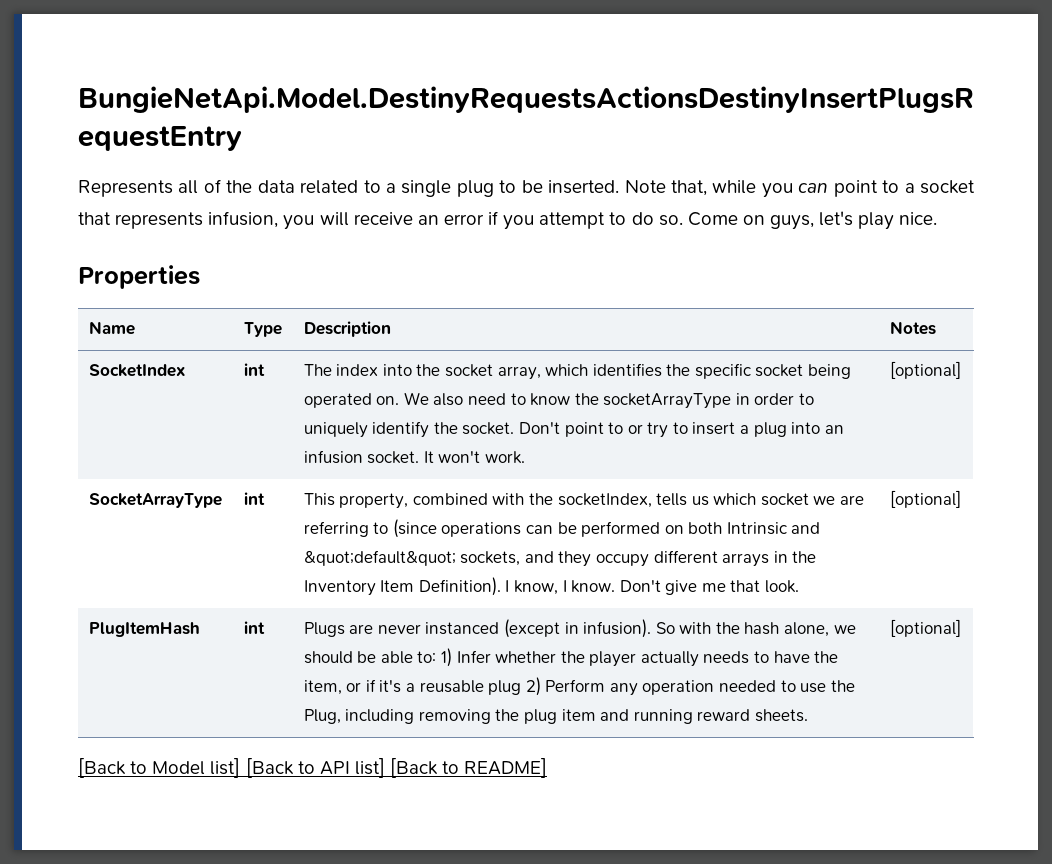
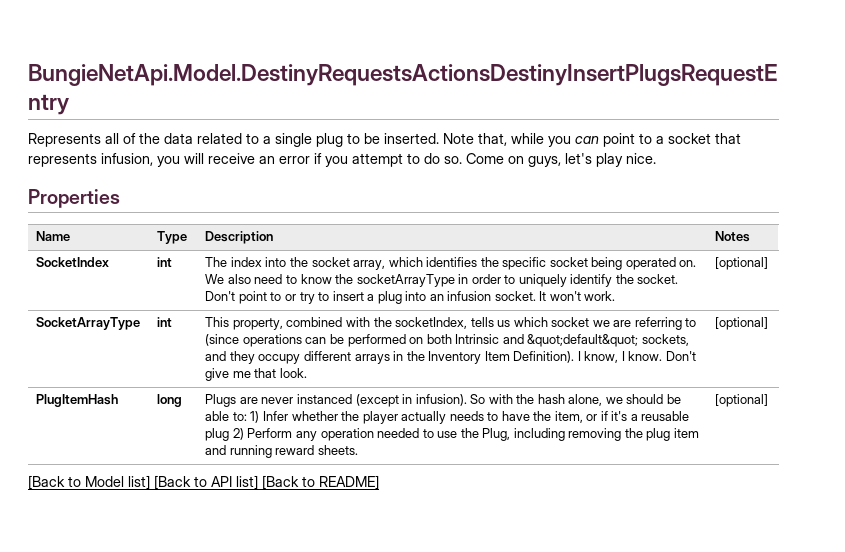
[243,621,265,634] int -> [157,394,183,407] long

